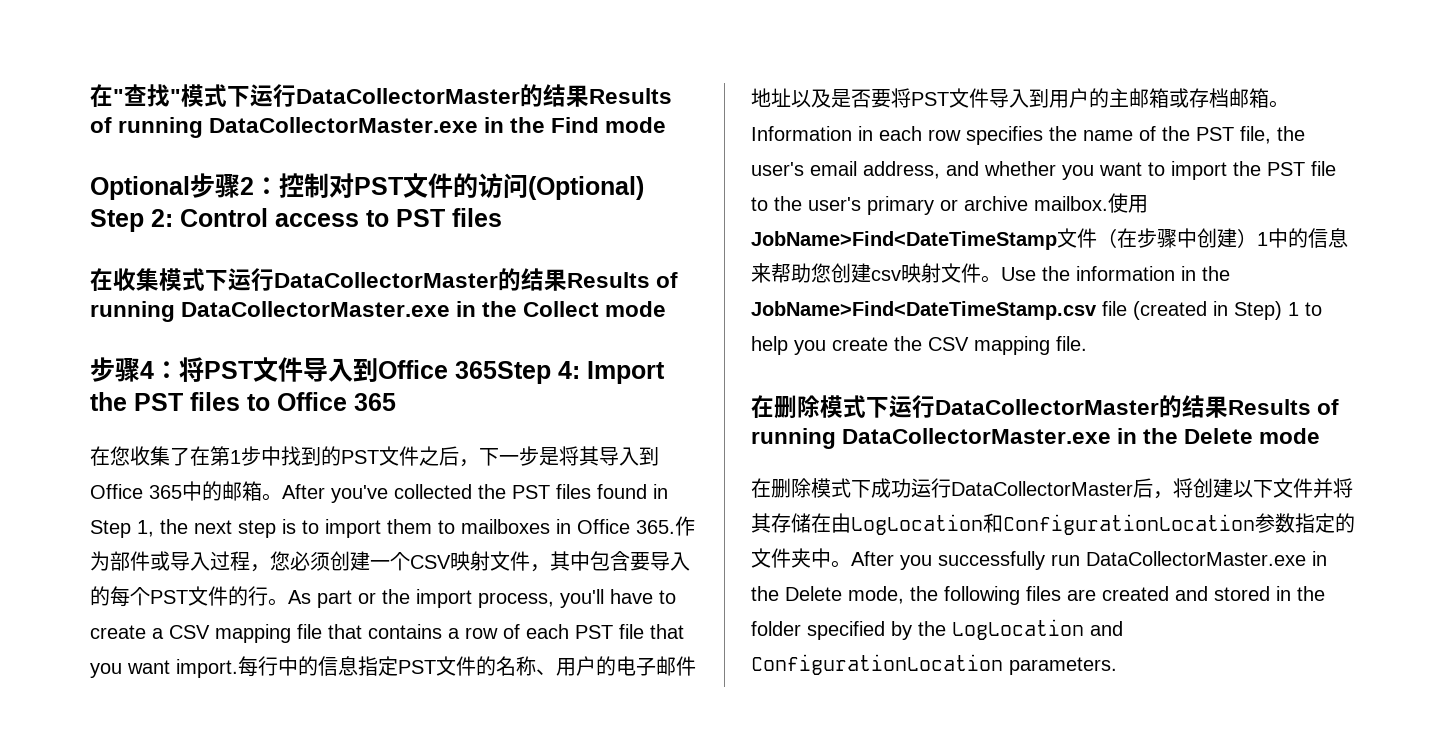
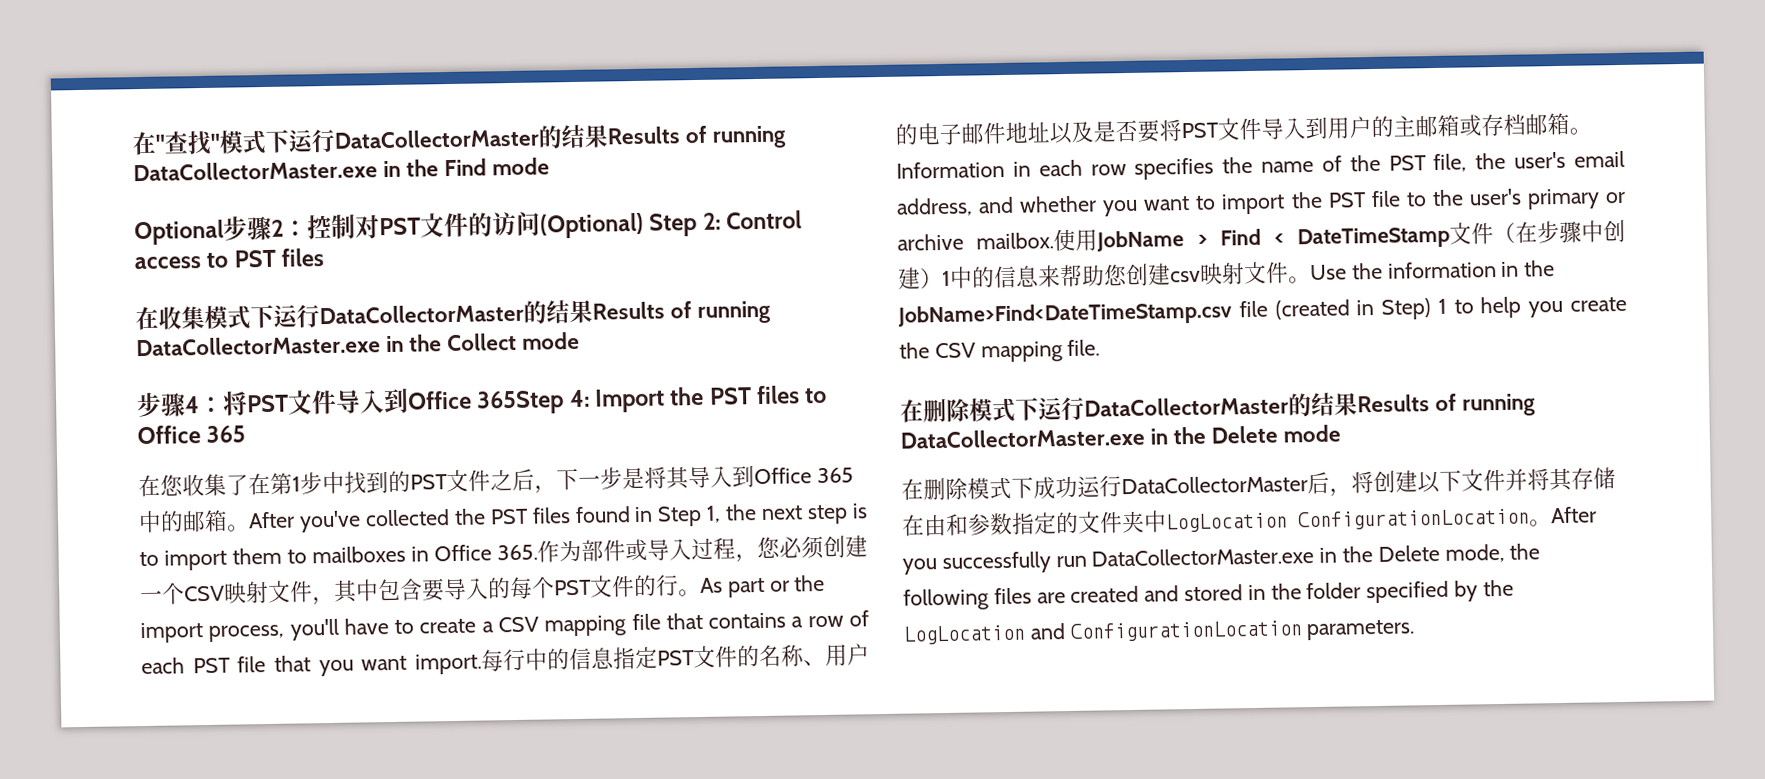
[751,231,1057,250] JobName>Find<DateTimeStamp -> [1096,226,1451,252] JobName > Find < DateTimeStamp
[851,513,1255,535] LogLocation和ConfigurationLocation -> [946,513,969,536] 和
(831, 558) none -> [1166,508,1530,533] LogLocation ConfigurationLocation

